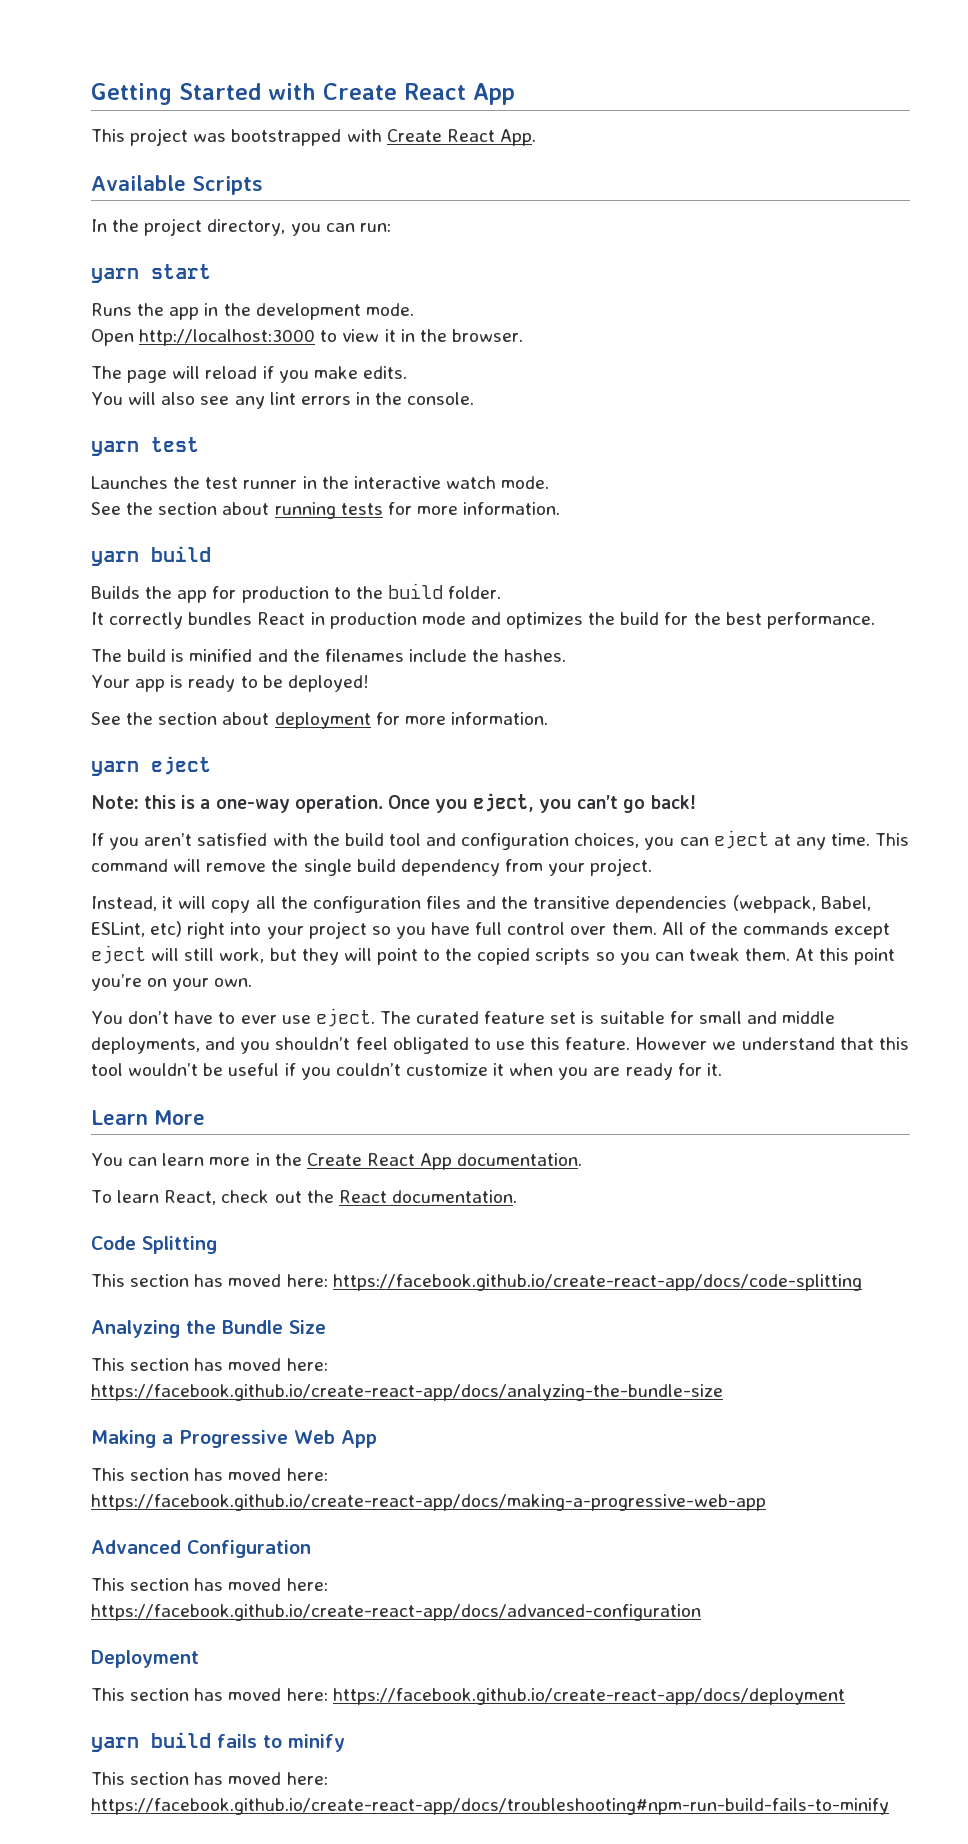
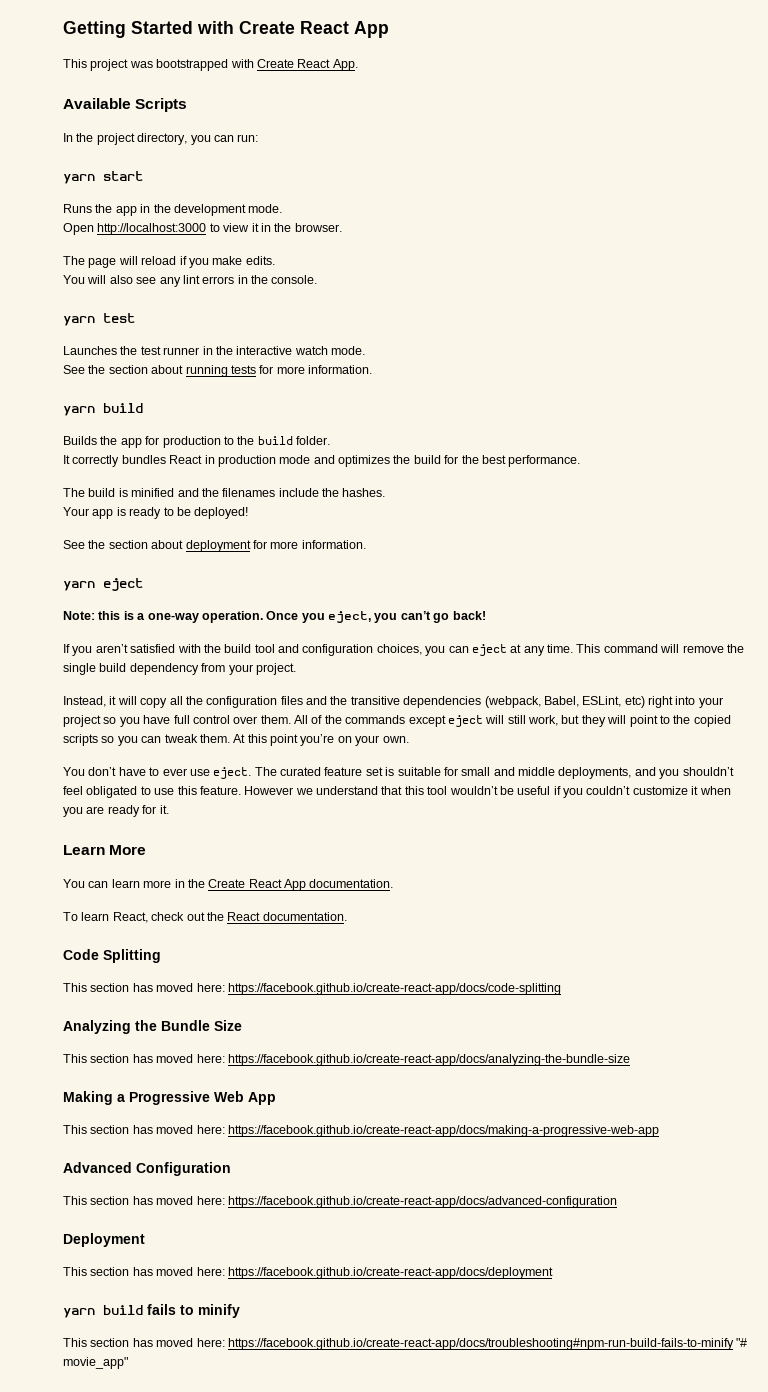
(889, 1806) none -> [736,1338,748,1347] [63,1357,128,1369] "# movie_app"

